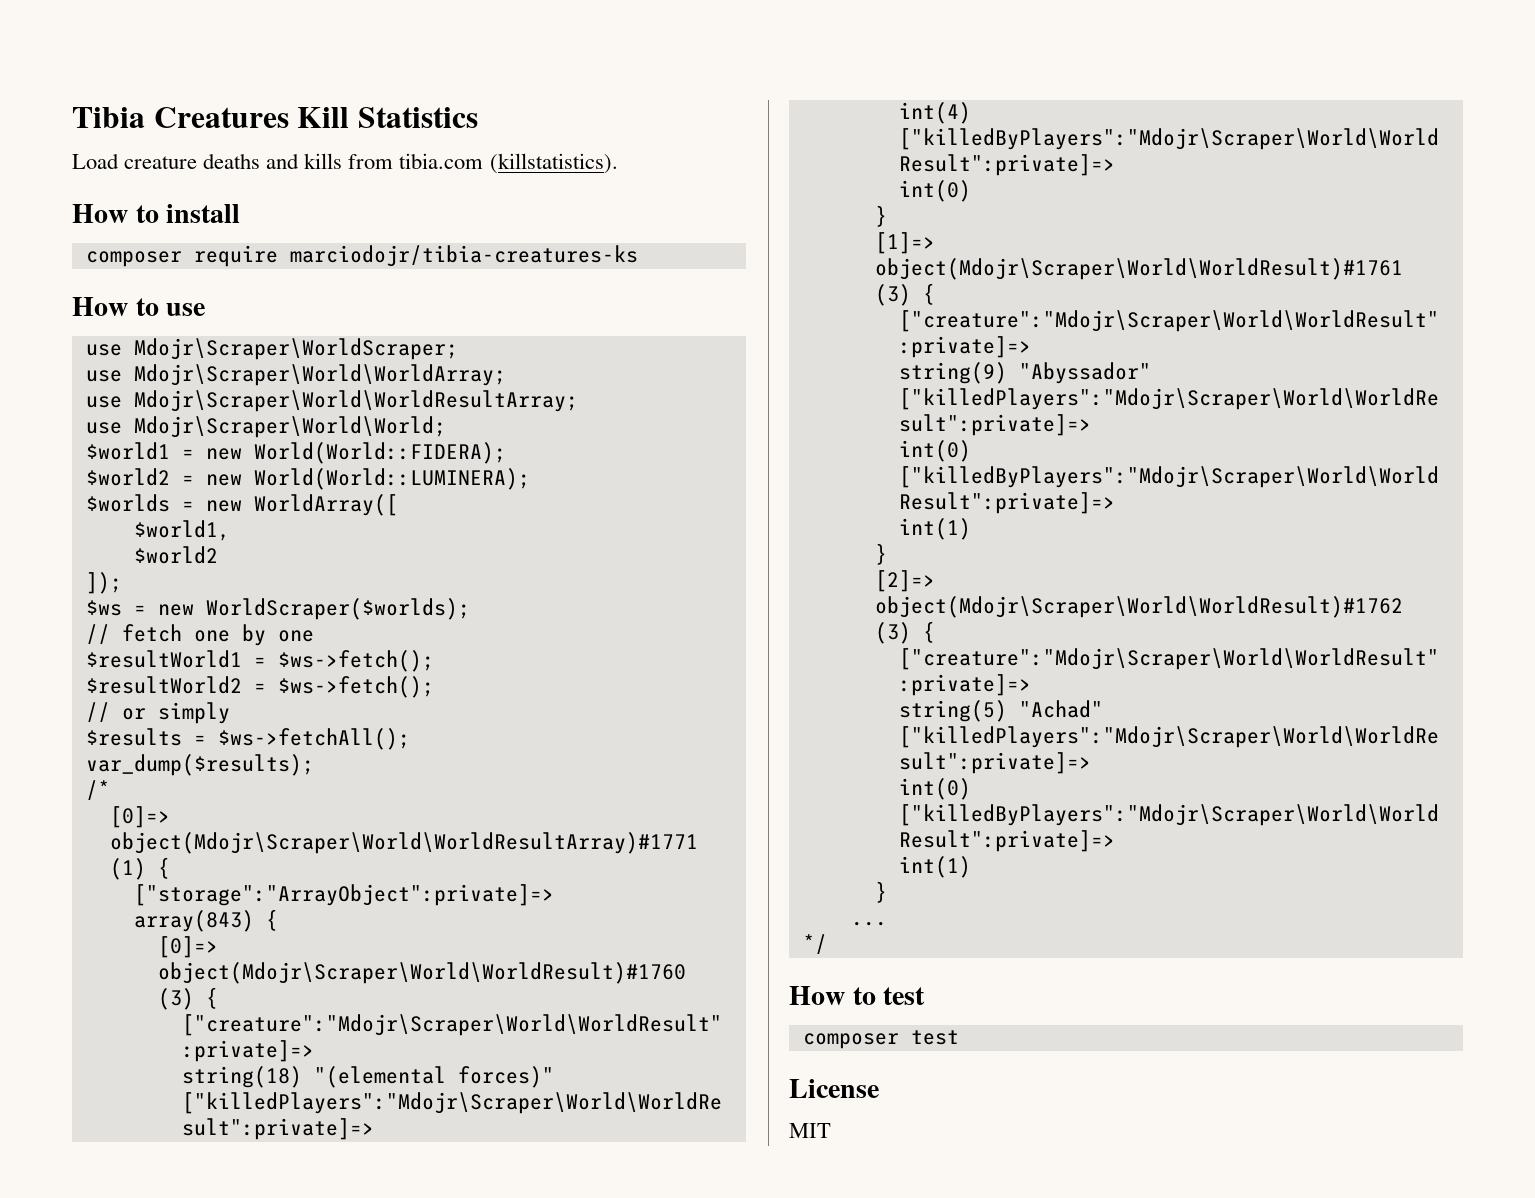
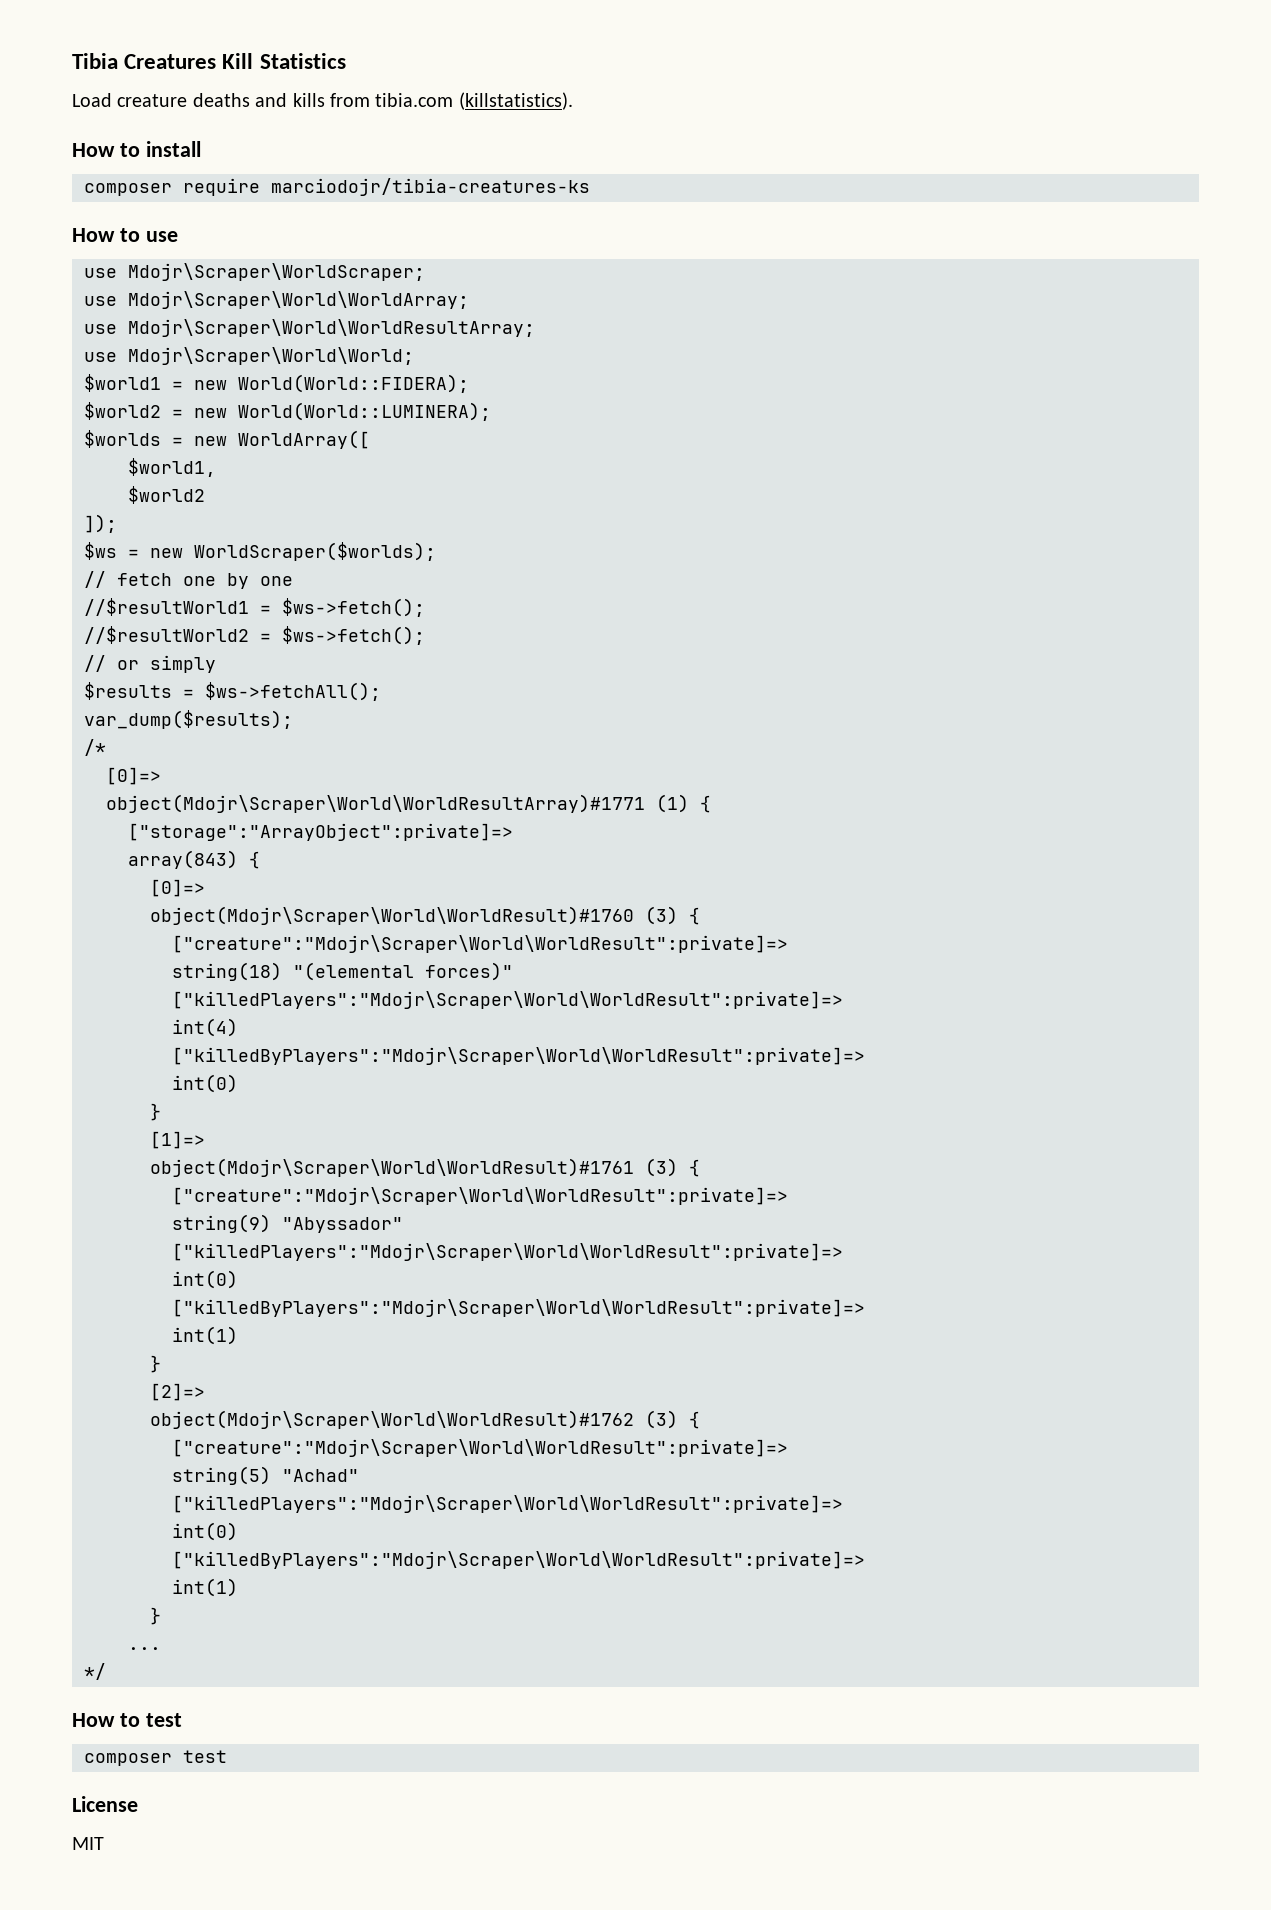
[85,650,434,672] [85,676,242,694] $resultWorld1 = $ws->fetch(); // $resultWorld2 -> [84,598,425,617] [84,626,249,644] //$resultWorld1 = $ws->fetch(); // //$resultWorld2

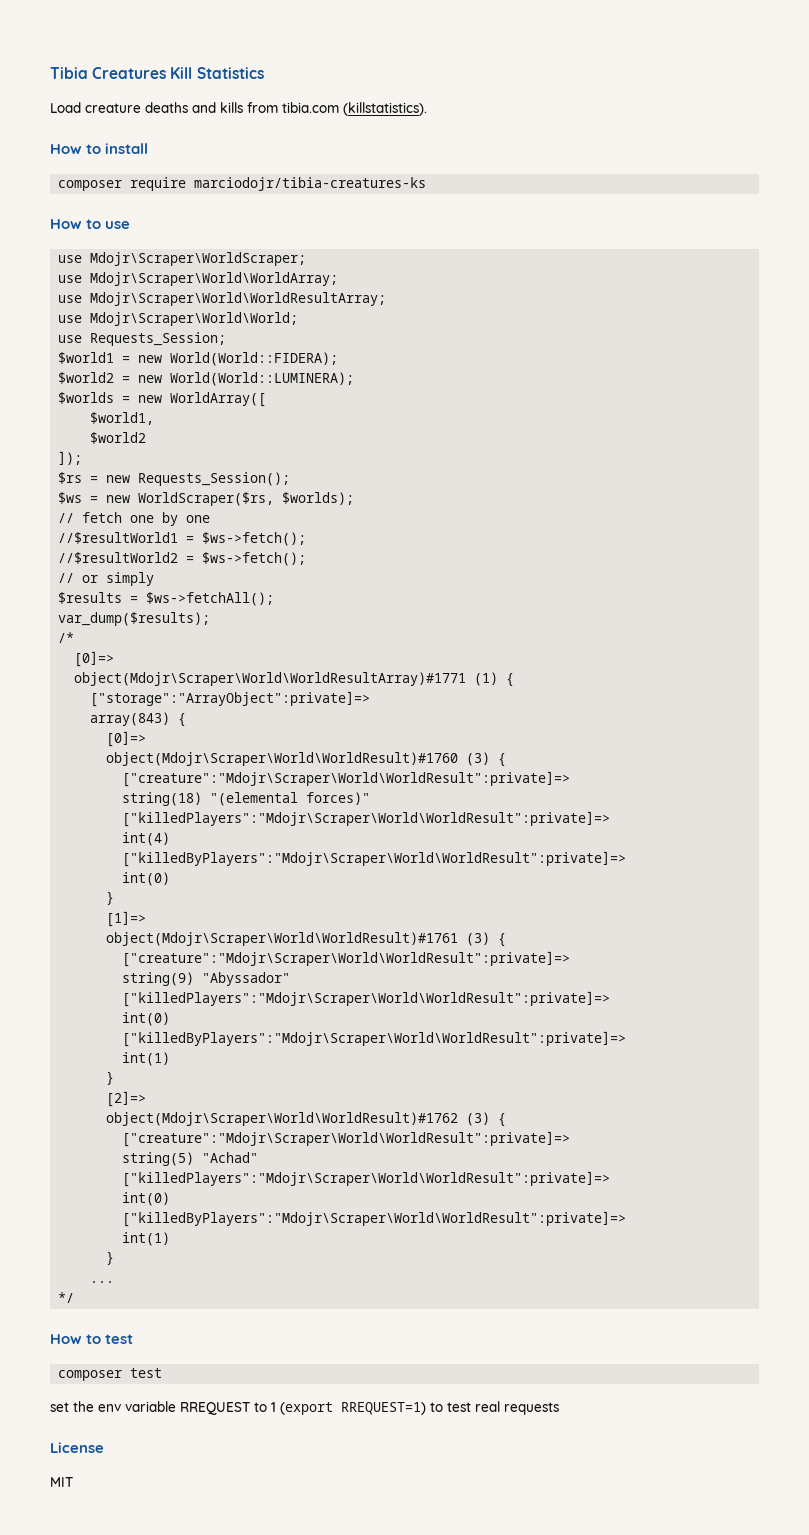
(414, 356) none -> [58,332,227,346] // use Requests_Session;
(117, 523) none -> [58,472,291,486] // $rs = new Requests_Session();
[194,542,436,561] WorldScraper($worlds); -> [138,492,355,506] WorldScraper($rs, $worlds);
(227, 1756) none -> [50,1401,559,1415] // set the env variable RREQUEST to 1 (export RREQUEST=1) to test real requests

